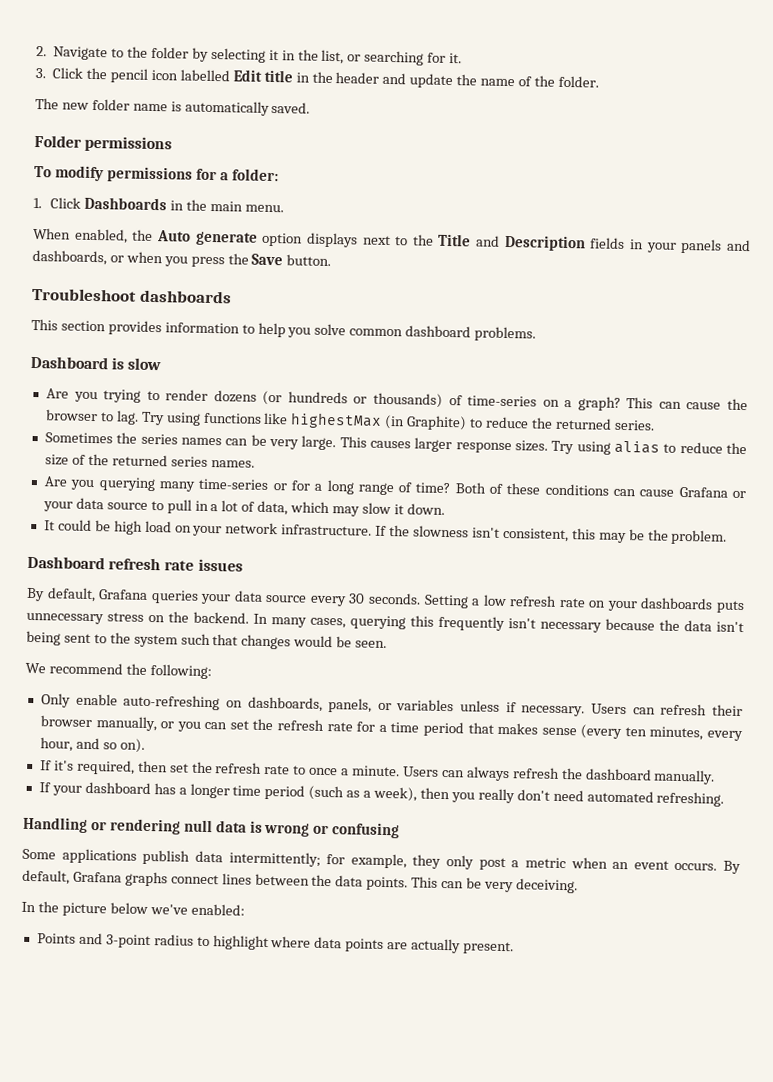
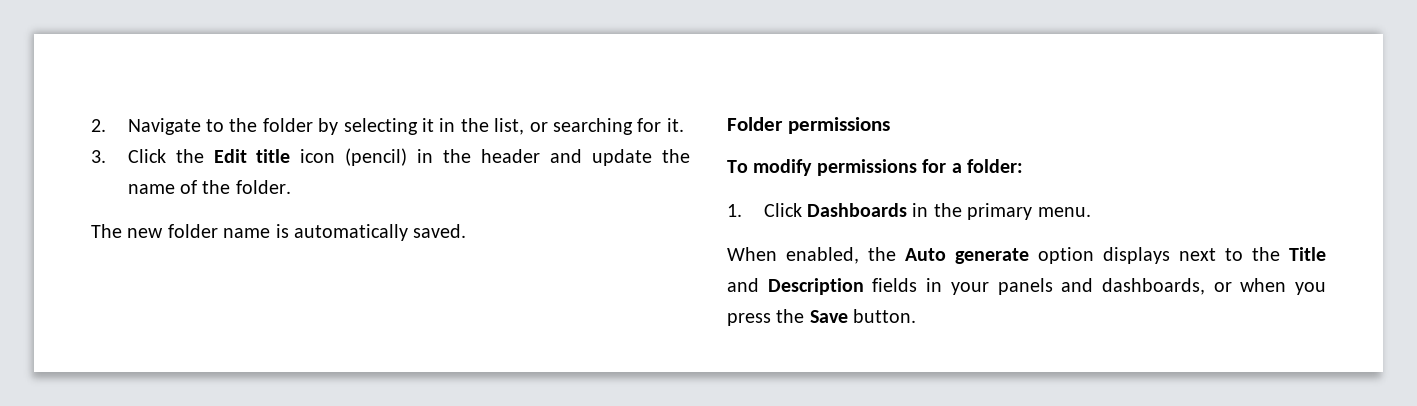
[110,68,293,83] pencil icon labelled Edit title -> [213,148,408,166] Edit title icon (pencil)
[209,200,243,212] main -> [967,203,1033,220] primary
[32,287,232,304] [31,318,537,342] [30,355,163,371] [45,388,748,411] [44,409,655,431] [44,432,747,455] [44,453,255,468] [43,476,746,499] [42,497,445,517] [43,519,728,545] [27,555,243,572] [26,587,745,614] [26,611,744,633] [26,630,388,650] [25,662,212,680] [40,693,743,717] [39,715,743,742] [39,737,145,753] [39,759,716,785] [38,781,725,807] [23,816,401,839] [22,848,741,875] [22,869,578,894] [21,901,245,917] [36,932,515,955] // Troubleshoot dashboards // This section provides information to help you solve common dashboard problems. // Dashboard is slow // Are you trying to render dozens (or hundreds or thousands) of time-series on a graph? This can cause the browser to lag. Try using functions like highestMax (in Graphite) to reduce the returned series. // Sometimes the series names can be very large. This causes larger response sizes. Try using alias to reduce the size of the returned series names. // Are you querying many time-series or for a long range of time? Both of these conditions can cause Grafana or your data source to pull in a lot of data, which may slow it down. // It could be high load on your network infrastructure. If the slowness isn't consistent, this may be the problem. // Dashboard refresh rate issues // By default, Grafana queries your data source every 30 seconds. Setting a low refresh rate on your dashboards puts unnecessary stress on the backend. In many cases, querying this frequently isn't necessary because the data isn't being sent to the system such that changes would be seen. // We recommend the following: // Only enable auto-refreshing on dashboards, panels, or variables unless if necessary. Users can refresh their browser manually, or you can set the refresh rate for a time period that makes sense (every ten minutes, every hour, and so on). // If it's required, then set the refresh rate to once a minute. Users can always refresh the dashboard manually. // If your dashboard has a longer time period (such as a week), then you really don't need automated refreshing. // Handling or rendering null data is wrong or confusing // Some applications publish data intermittently; for example, they only post a metric when an event occurs. By default, Grafana graphs connect lines between the data points. This can be very deceiving. // In the picture below we've enabled: // Points and 3-point radius to highlight where data points are actually present. -> (917, 316) none

